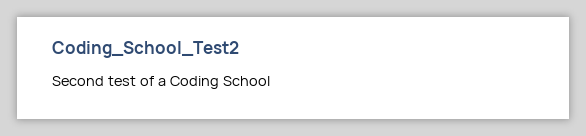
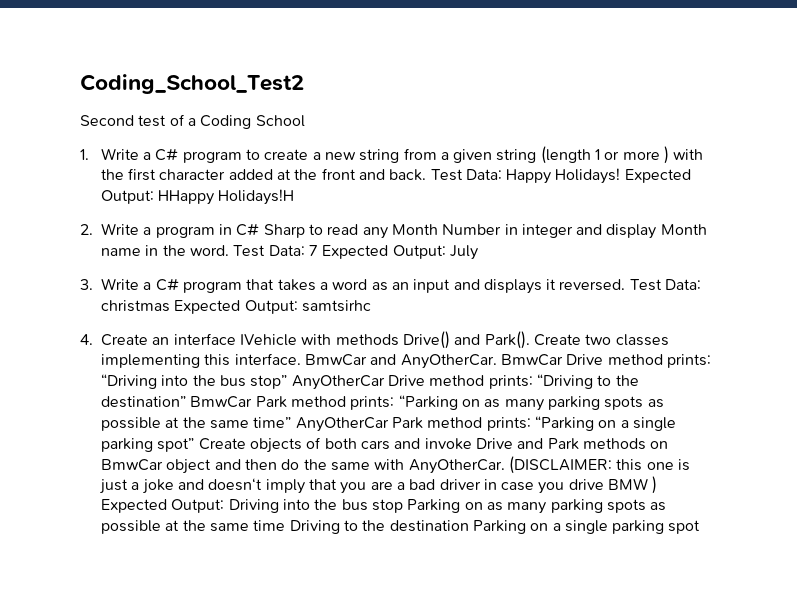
(270, 81) none -> [80,146,704,164] [100,168,691,184] [100,189,295,205] [80,223,707,239] [101,245,478,260] [80,278,702,294] [101,300,371,314] [80,331,669,349] [101,353,711,369] [101,374,639,390] [101,395,664,411] [101,416,676,432] [101,437,669,453] [101,456,690,474] [99,476,658,494] [101,499,667,514] [101,520,701,534] // 1. Write a C# program to create a new string from a given string (length 1 or more ) with the first character added at the front and back. Test Data: Happy Holidays! Expected Output: HHappy Holidays!H // 2. Write a program in C# Sharp to read any Month Number in integer and display Month name in the word. Test Data: 7 Expected Output: July // 3. Write a C# program that takes a word as an input and displays it reversed. Test Data: christmas Expected Output: samtsirhc // 4. Create an interface IVehicle with methods Drive() and Park(). Create two classes implementing this interface. BmwCar and AnyOtherCar. BmwCar Drive method prints: “Driving into the bus stop” AnyOtherCar Drive method prints: “Driving to the destination” BmwCar Park method prints: “Parking on as many parking spots as possible at the same time” AnyOtherCar Park method prints: “Parking on a single parking spot” Create objects of both cars and invoke Drive and Park methods on BmwCar object and then do the same with AnyOtherCar. (DISCLAIMER: this one is just a joke and doesn‘t imply that you are a bad driver in case you drive BMW ) Expected Output: Driving into the bus stop Parking on as many parking spots as possible at the same time Driving to the destination Parking on a single parking spot

